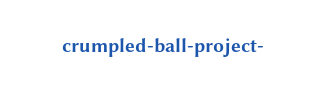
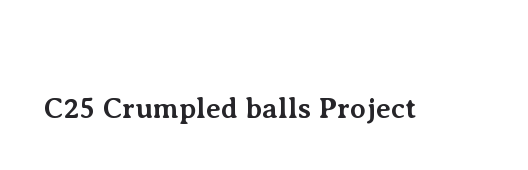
[62,38,264,57] crumpled-ball-project- -> [44,97,417,124] C25 Crumpled balls Project

